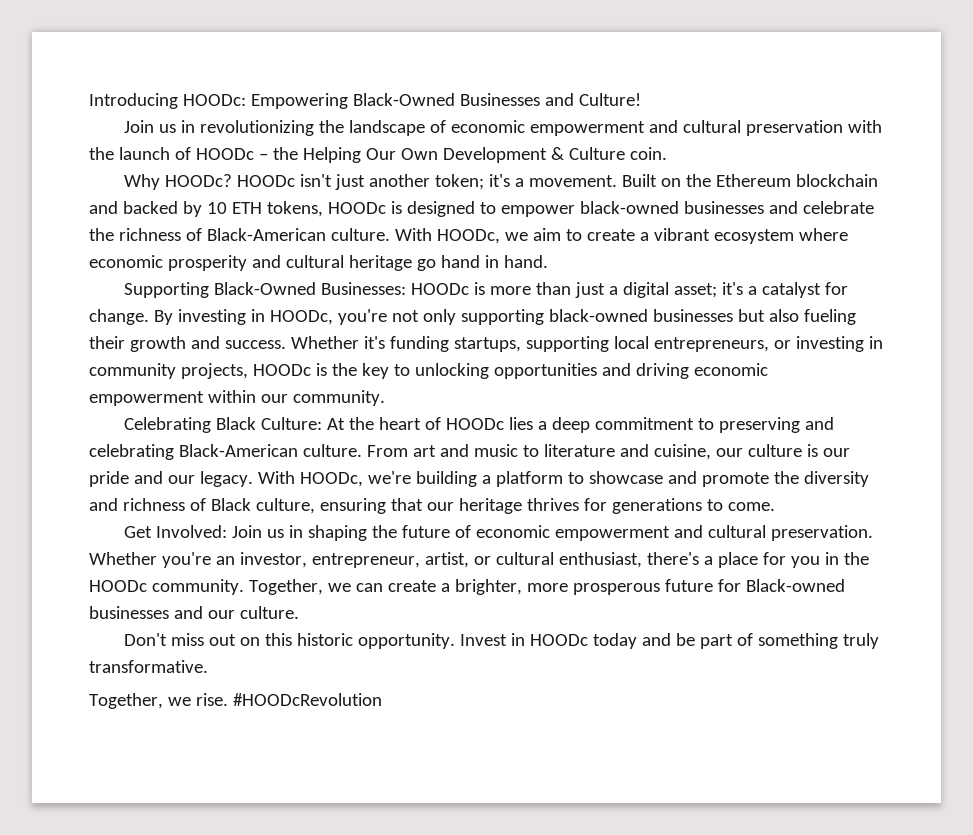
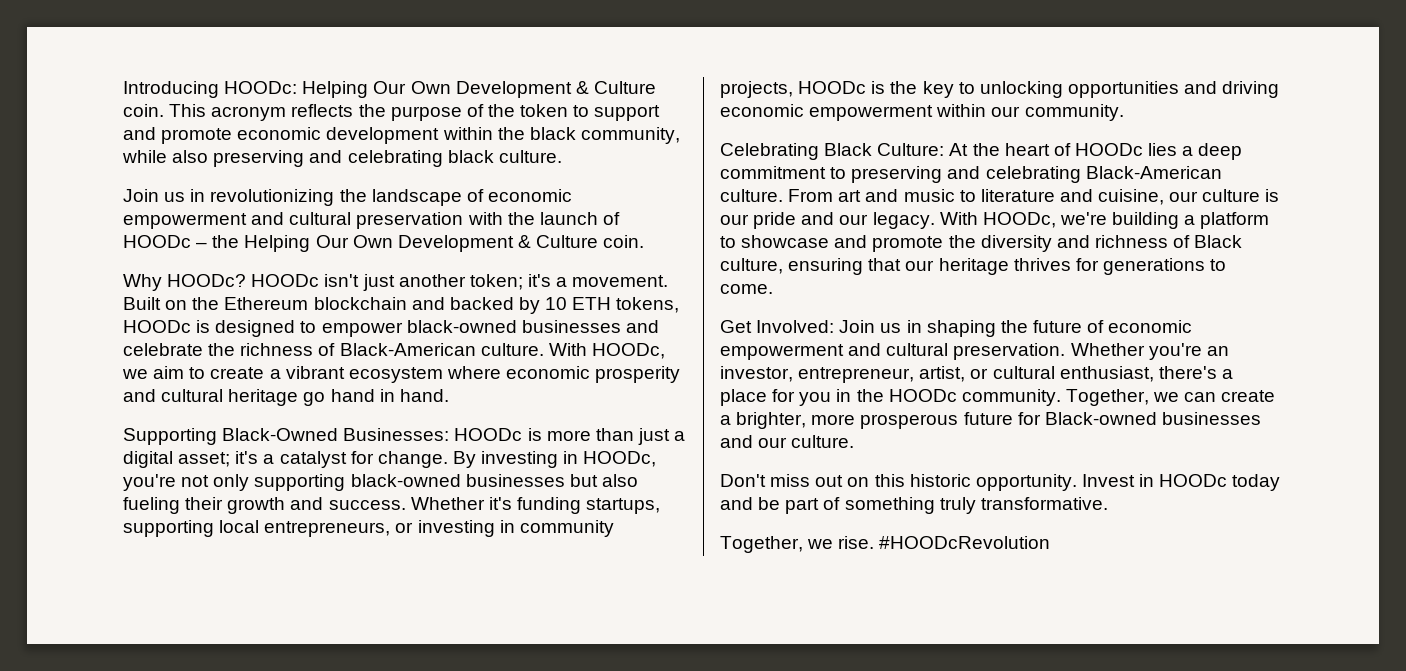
[250,93,641,109] Empowering Black-Owned Businesses and Culture! -> [302,81,656,98] [123,104,661,121] [123,127,680,144] [122,150,562,167] Helping Our Own Development & Culture coin. This acronym reflects the purpose of the token to support and promote economic development within the black community, while also preserving and celebrating black culture.

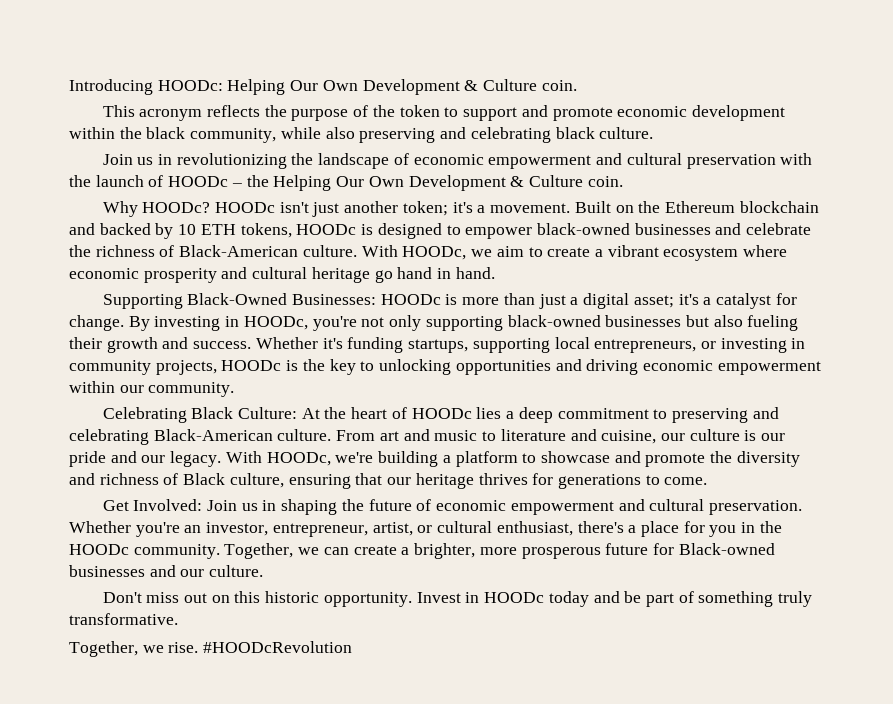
(164, 110) none -> (577, 85) //

